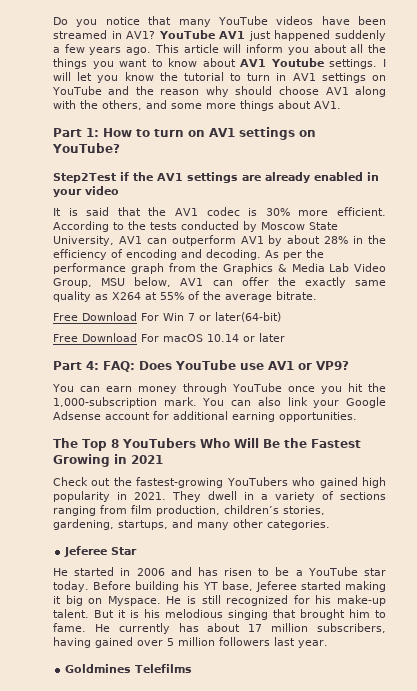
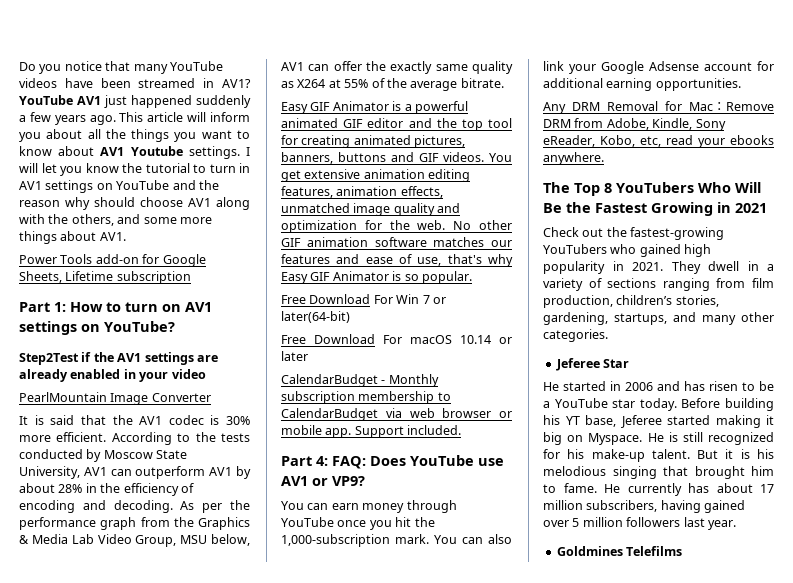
(341, 105) none -> [19,254,206,267] [19,271,191,284] // Power Tools add-on for Google Sheets, Lifetime subscription
(119, 190) none -> [19,392,211,405] // PearlMountain Image Converter
(317, 295) none -> [281,101,468,114] [281,118,512,131] [281,135,466,148] [281,152,512,164] [281,169,471,182] [281,186,443,198] [281,203,461,216] [281,220,512,233] [281,237,512,247] [281,254,513,267] [281,271,472,284] // Easy GIF Animator is a powerful animated GIF editor and the top tool for creating animated pictures, banners, buttons and GIF videos. You get extensive animation editing features, animation effects, unmatched image quality and optimization for the web. No other GIF animation software matches our features and ease of use, that's why Easy GIF Animator is so popular.
(285, 337) none -> [281,374,439,387] [281,391,451,404] [281,408,512,421] [281,425,462,438] // CalendarBudget - Monthly subscription membership to CalendarBudget via web browser or mobile app. Support included.
(357, 417) none -> [543,101,774,114] [543,118,726,131] [543,135,774,148] [543,152,604,165] // Any DRM Removal for Mac：Remove DRM from Adobe, Kindle, Sony eReader, Kobo, etc, read your ebooks anywhere.

